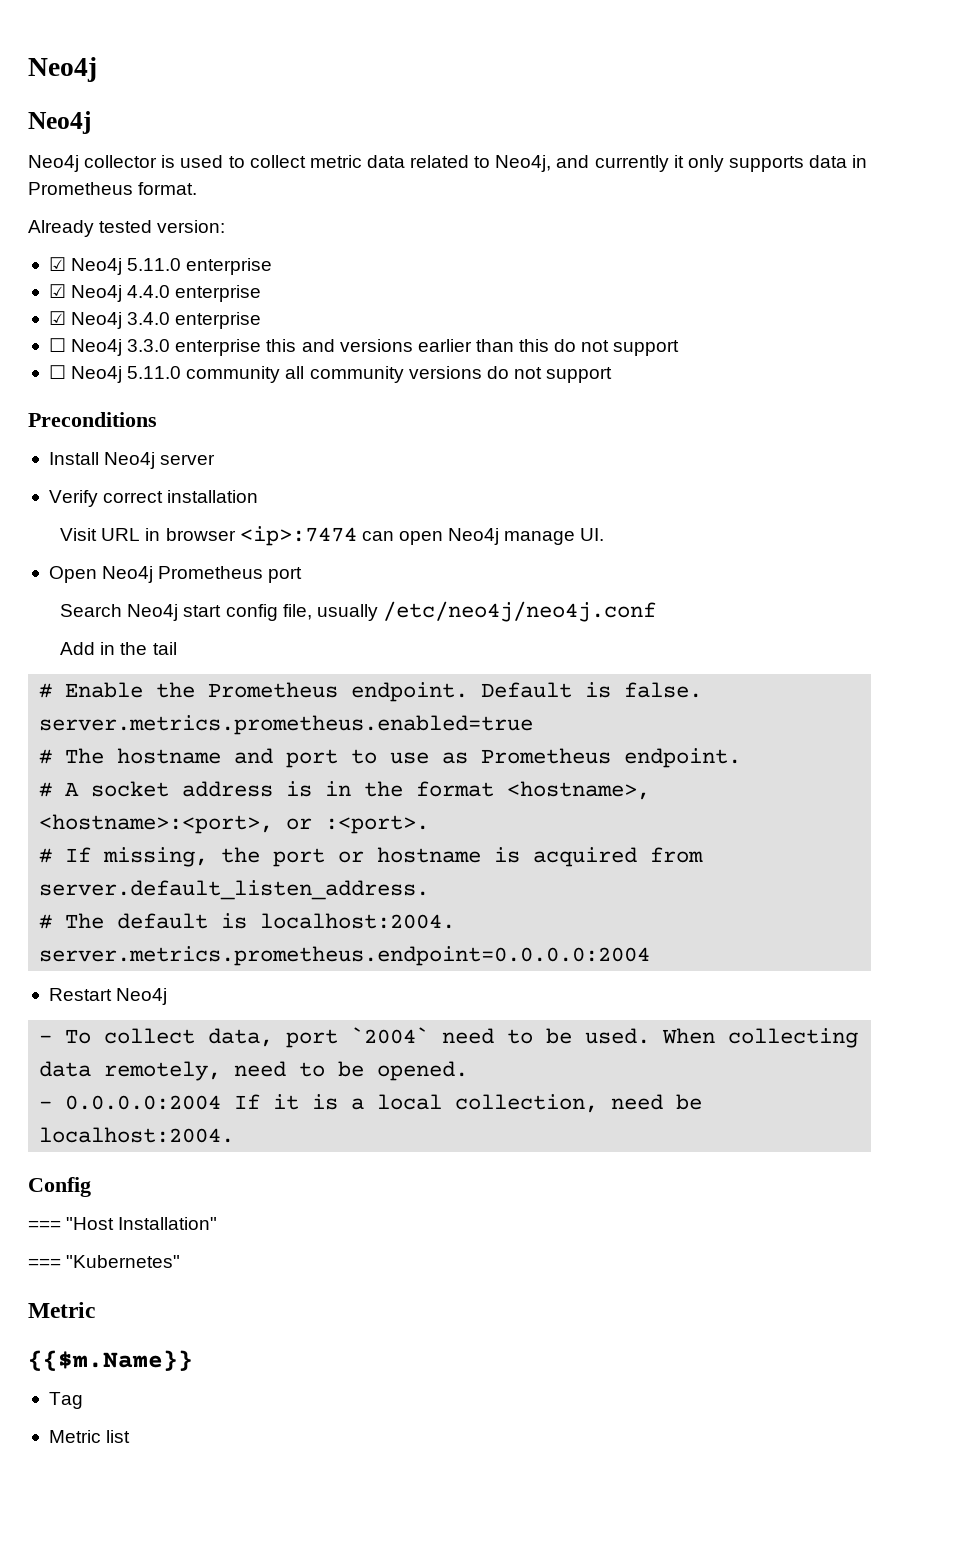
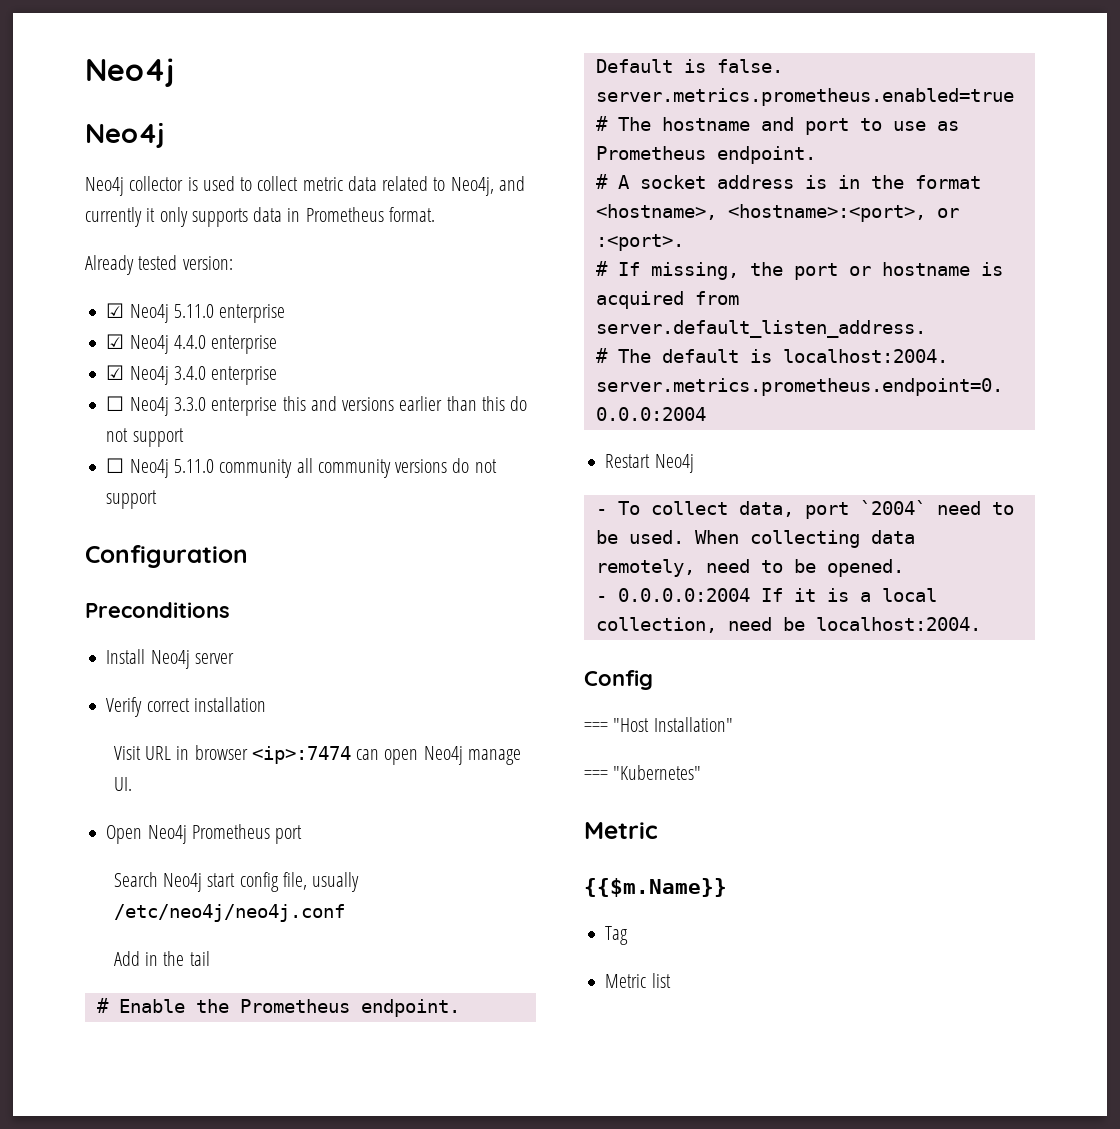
(613, 375) none -> [85,545,248,568] // Configuration

